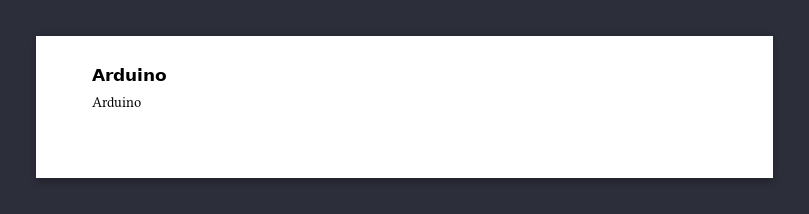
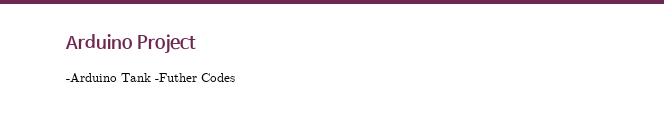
[92,68,167,81] [92,97,141,108] Arduino // Arduino -> [65,34,196,54] [66,73,235,83] Arduino Project // -Arduino Tank -Futher Codes

